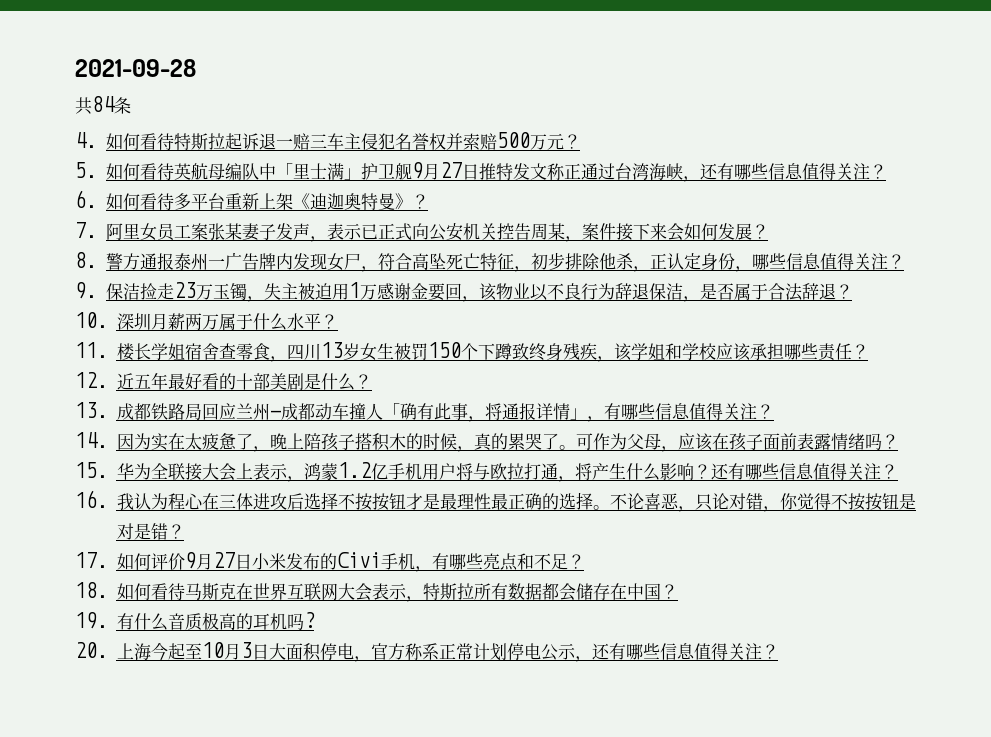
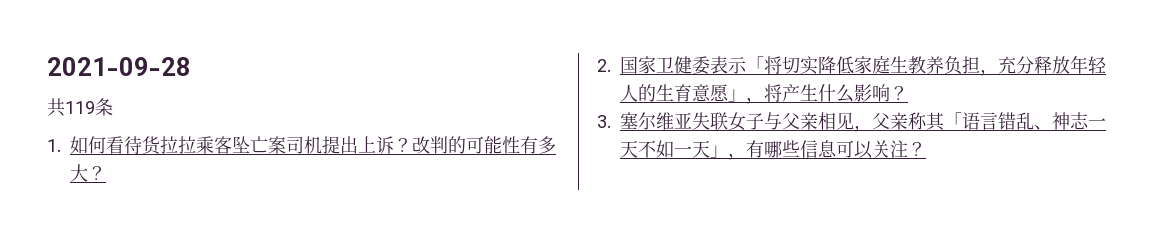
[92,96,115,112] 84 -> [65,101,95,114] 119
[75,132,581,151] [75,162,887,182] [75,190,429,211] [75,222,769,242] [75,252,905,272] [75,282,853,302] [75,312,338,331] [75,342,869,362] [75,372,372,391] [75,402,774,422] [75,432,899,452] [75,462,898,482] [75,490,916,512] [116,523,185,540] [75,552,585,572] [75,582,678,602] [75,612,315,631] [75,642,779,662] 4.如何看待特斯拉起诉退一赔三车主侵犯名誉权并索赔500万元？ // 5.如何看待英航母编队中「里士满」护卫舰9月27日推特发文称正通过台湾海峡，还有哪些信息值得关注？ // 6.如何看待多平台重新上架《迪迦奥特曼》？ // 7.阿里女员工案张某妻子发声，表示已正式向公安机关控告周某，案件接下来会如何发展？ // 8.警方通报泰州一广告牌内发现女尸，符合高坠死亡特征，初步排除他杀，正认定身份，哪些信息值得关注？ // 9.保洁捡走23万玉镯，失主被迫用1万感谢金要回，该物业以不良行为辞退保洁，是否属于合法辞退？ // 10.深圳月薪两万属于什么水平？ // 11.楼长学姐宿舍查零食，四川13岁女生被罚150个下蹲致终身残疾，该学姐和学校应该承担哪些责任？ // 12.近五年最好看的十部美剧是什么？ // 13.成都铁路局回应兰州-成都动车撞人「确有此事，将通报详情」，有哪些信息值得关注？ // 14.因为实在太疲惫了，晚上陪孩子搭积木的时候，真的累哭了。可作为父母，应该在孩子面前表露情绪吗？ // 15.华为全联接大会上表示，鸿蒙1.2亿手机用户将与欧拉打通，将产生什么影响？还有哪些信息值得关注？ // 16.我认为程心在三体进攻后选择不按按钮才是最理性最正确的选择。不论喜恶，只论对错，你觉得不按按钮是对是错？ // 17.如何评价9月27日小米发布的Civi手机，有哪些亮点和不足？ // 18.如何看待马斯克在世界互联网大会表示，特斯拉所有数据都会储存在中国？ // 19.有什么音质极高的耳机吗? // 20.上海今起至10月3日大面积停电，官方称系正常计划停电公示，还有哪些信息值得关注？ -> [47,136,556,155] [70,164,106,182] [597,55,1107,76] [620,84,908,104] [597,112,1106,132] [620,140,926,160] 1.如何看待货拉拉乘客坠亡案司机提出上诉？改判的可能性有多大？ // 2.国家卫健委表示「将切实降低家庭生教养负担，充分释放年轻人的生育意愿」，将产生什么影响？ // 3.塞尔维亚失联女子与父亲相见，父亲称其「语言错乱、神志一天不如一天」，有哪些信息可以关注？

